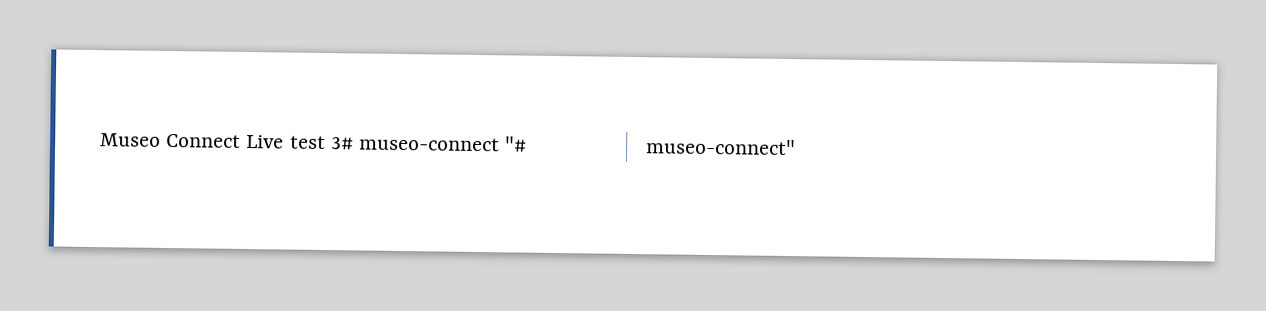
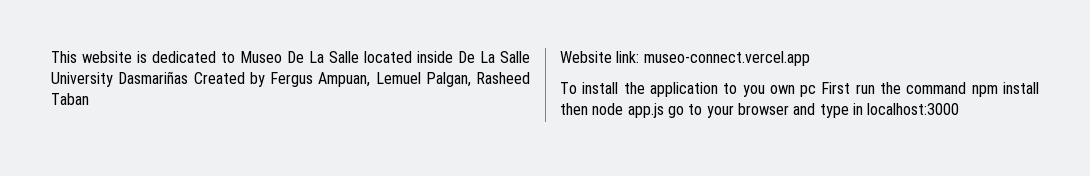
[100,133,796,156] Museo Connect Live test 3# museo-connect "# museo-connect" -> [51,51,530,63] [51,71,530,87] [51,93,89,105] [560,51,810,66] [560,82,1039,97] [560,103,960,118] This website is dedicated to Museo De La Salle located inside De La Salle University Dasmariñas Created by Fergus Ampuan, Lemuel Palgan, Rasheed Taban // Website link: museo-connect.vercel.app // To install the application to you own pc First run the command npm install then node app.js go to your browser and type in localhost:3000

